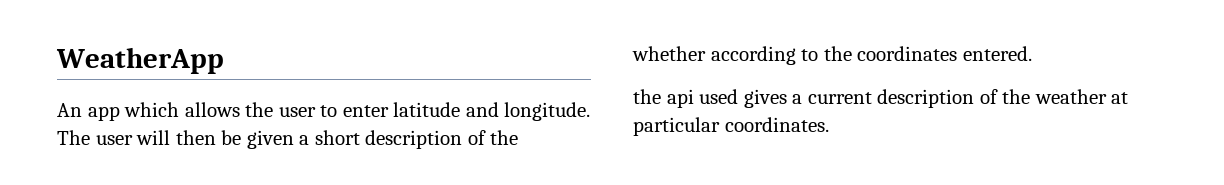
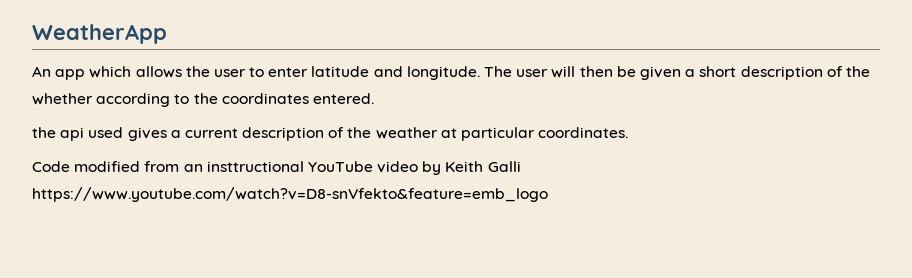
(829, 124) none -> [32,161,521,175] [32,187,548,202] // Code modified from an insttructional YouTube video by Keith Galli https://www.youtube.com/watch?v=D8-snVfekto&feature=emb_logo

